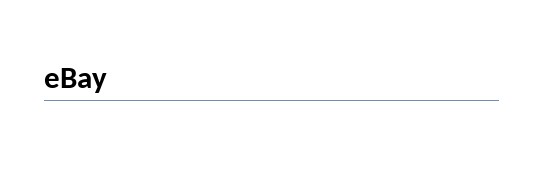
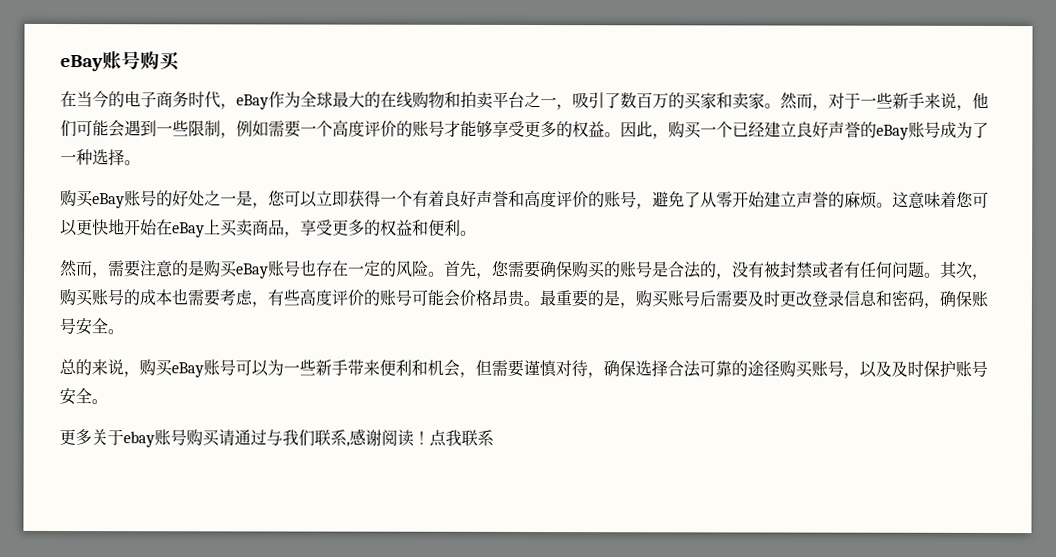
[44,68,107,93] eBay -> [60,51,180,72] [60,90,989,111] [60,119,989,140] [60,149,141,166] [60,189,989,210] [60,218,477,238] [60,259,989,280] [59,288,988,309] [59,318,124,336] [59,359,988,379] [59,388,108,406] [59,428,494,448] eBay账号购买 // 在当今的电子商务时代，eBay作为全球最大的在线购物和拍卖平台之一，吸引了数百万的买家和卖家。然而，对于一些新手来说，他们可能会遇到一些限制，例如需要一个高度评价的账号才能够享受更多的权益。因此，购买一个已经建立良好声誉的eBay账号成为了一种选择。 // 购买eBay账号的好处之一是，您可以立即获得一个有着良好声誉和高度评价的账号，避免了从零开始建立声誉的麻烦。这意味着您可以更快地开始在eBay上买卖商品，享受更多的权益和便利。 // 然而，需要注意的是购买eBay账号也存在一定的风险。首先，您需要确保购买的账号是合法的，没有被封禁或者有任何问题。其次，购买账号的成本也需要考虑，有些高度评价的账号可能会价格昂贵。最重要的是，购买账号后需要及时更改登录信息和密码，确保账号安全。 // 总的来说，购买eBay账号可以为一些新手带来便利和机会，但需要谨慎对待，确保选择合法可靠的途径购买账号，以及及时保护账号安全。 // 更多关于ebay账号购买请通过与我们联系,感谢阅读！点我联系

